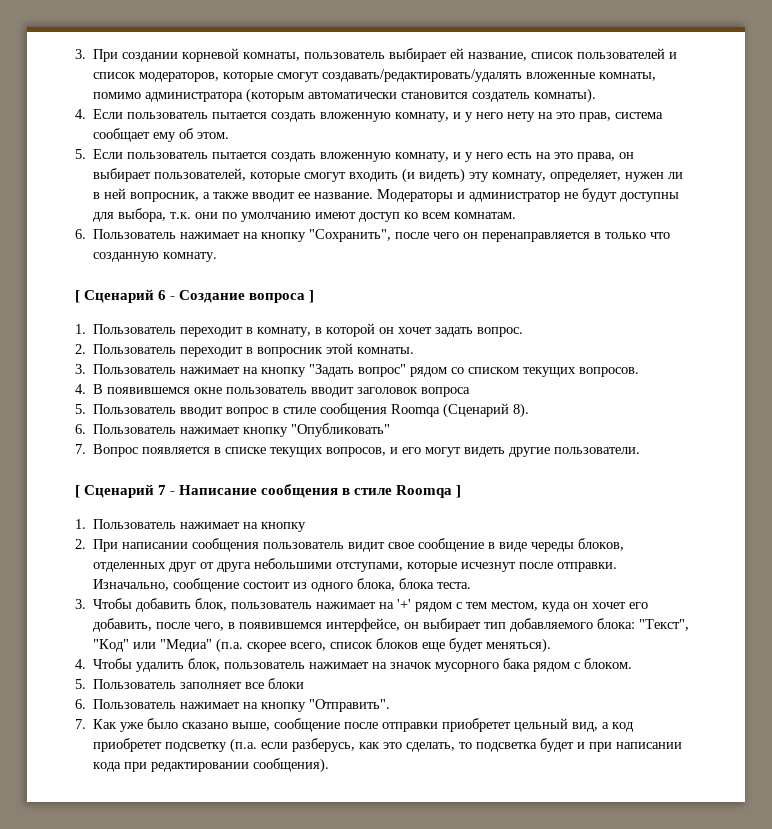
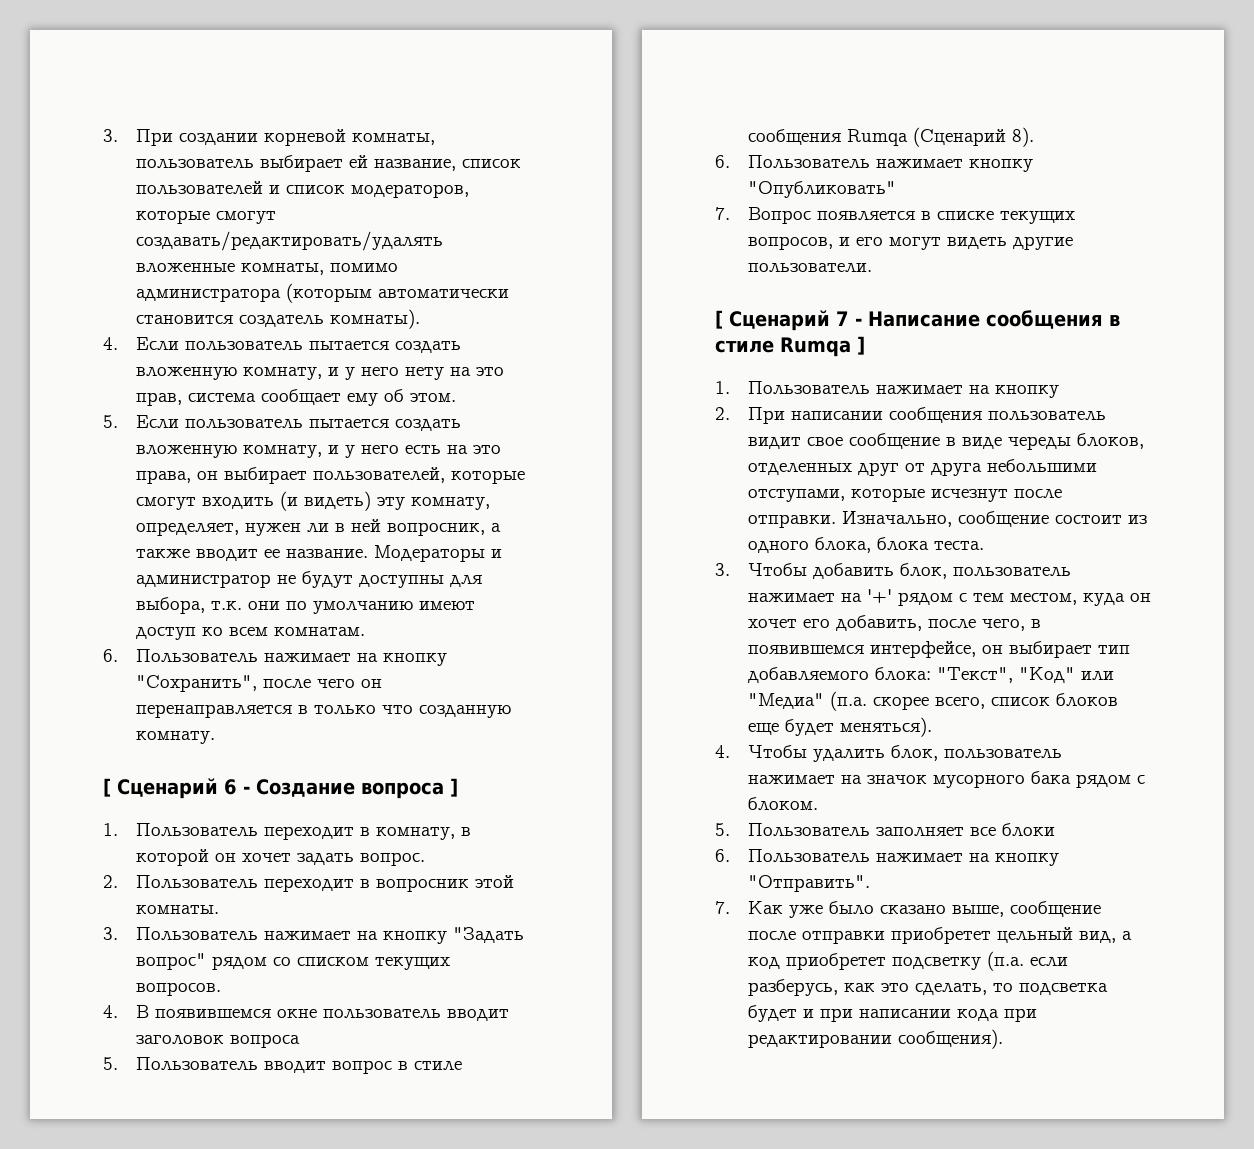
[391,404,441,417] Roomqa -> [846,129,908,146] Rumqa
[396,485,453,498] Roomqa -> [780,337,851,357] Rumqa

